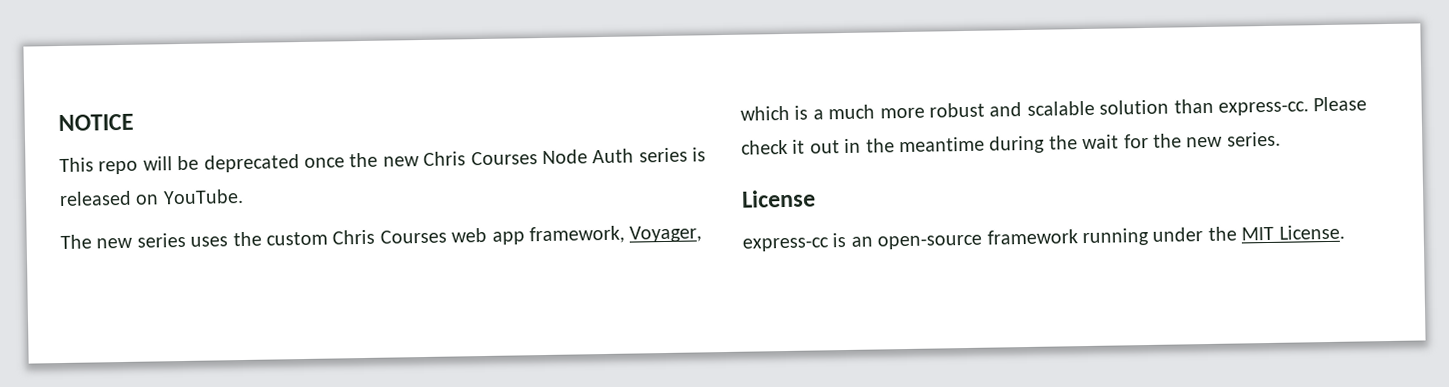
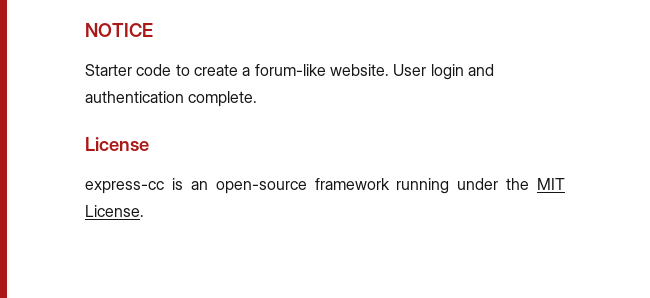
[59,147,707,175] [59,188,244,207] [60,225,703,250] [740,96,1368,121] [741,131,1281,155] This repo will be deprecated once the new Chris Courses Node Auth series is released on YouTube. // The new series uses the custom Chris Courses web app framework, Voyager, which is a much more robust and scalable solution than express-cc. Please check it out in the meantime during the wait for the new series. -> [85,64,494,80] [85,91,258,107] Starter code to create a forum-like website. User login and authentication complete.

